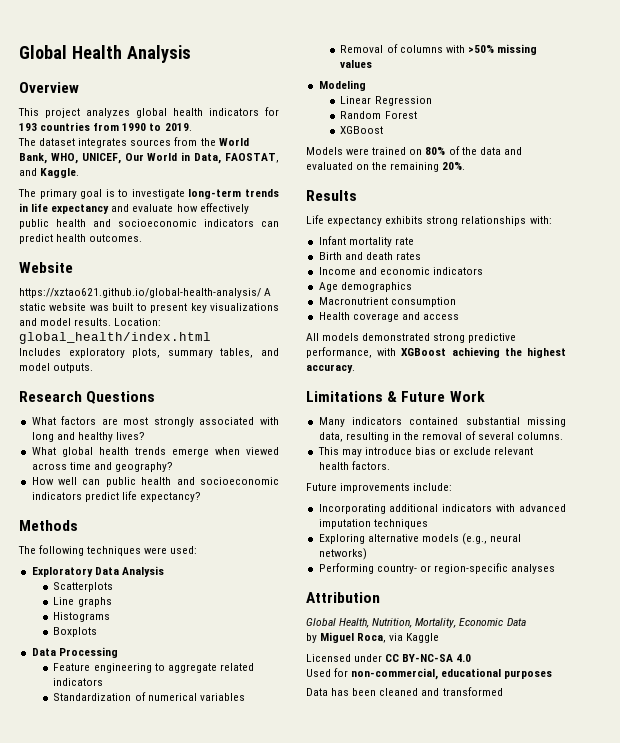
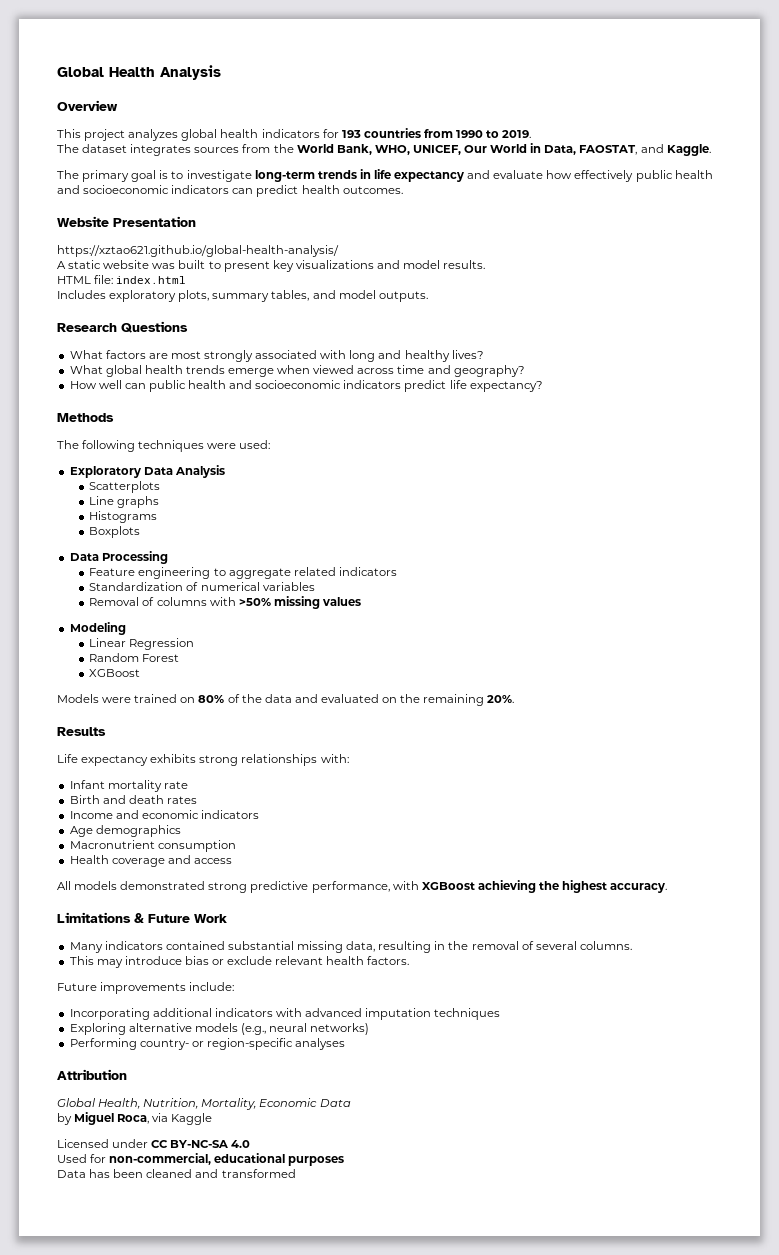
(73, 267) none -> [113,216,196,227] Presentation
(261, 293) none -> (339, 251) //
[114,318,162,326] [19,332,211,344] Location: global_health/index.html -> [57,275,187,284] // HTML file: index.html

